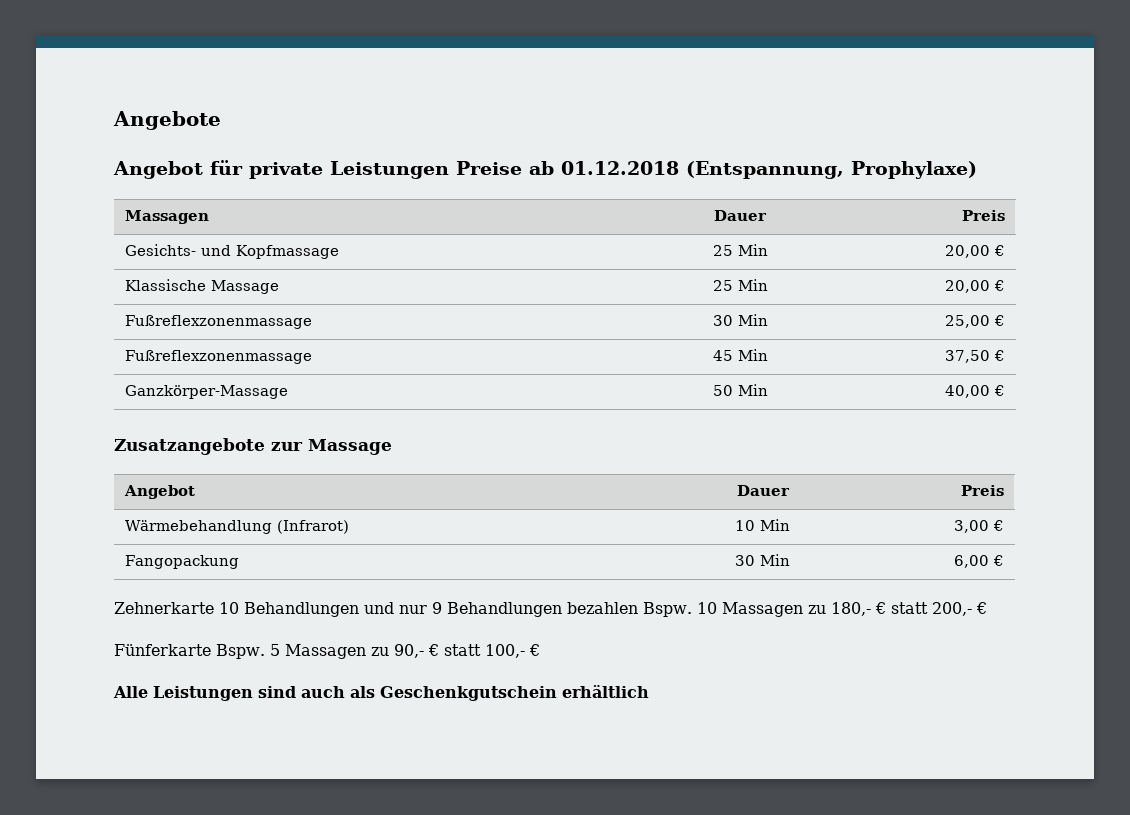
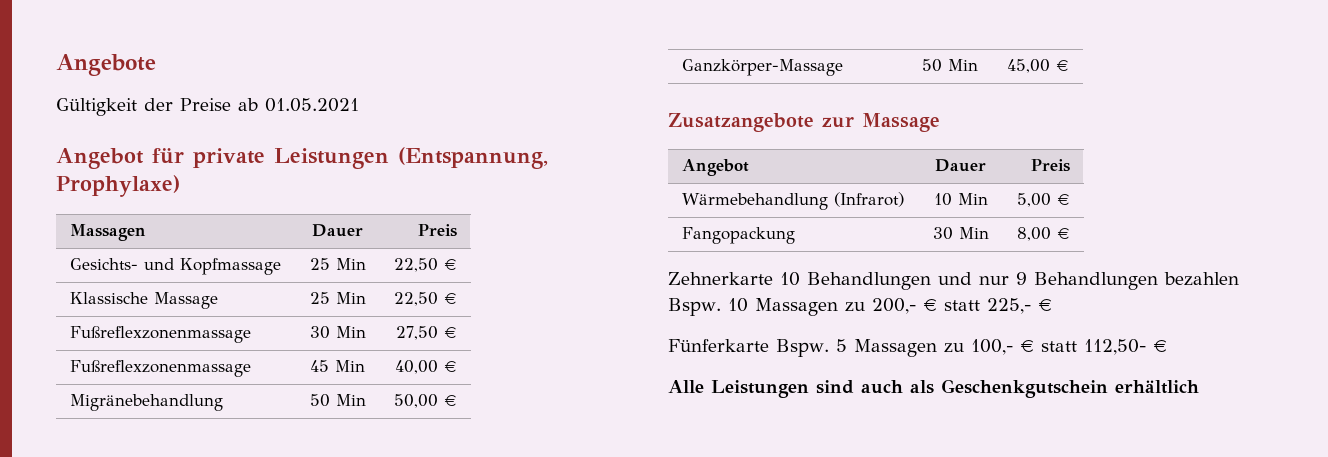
(221, 120) none -> [56,98,359,116] // Gültigkeit der Preise ab 01.05.2021
[456,161,679,175] Preise ab 01.12.2018 -> (389, 158) none
[945,245,991,258] 20,00 -> [394,258,439,272] 22,50
[945,280,991,293] 20,00 -> [394,292,439,306] 22,50
[945,315,991,328] 25,00 -> [396,326,439,340] 27,50
[945,350,991,363] 37,50 -> [395,360,458,374] [69,394,223,411] [309,394,366,407] [394,394,439,408] 40,00 € // Migränebehandlung | 50 Min | 50,00
[945,385,991,398] 40,00 -> [1007,59,1051,73] 45,00
[954,520,990,533] 3,00 -> [1017,193,1052,207] 5,00
[954,555,990,568] 6,00 -> [1017,227,1052,241] 8,00
[830,602,972,616] 180,- € statt 200,- -> [871,298,1031,314] 200,- € statt 225,-
[393,644,525,658] 90,- € statt 100,- -> [970,339,1146,355] 100,- € statt 112,50-

